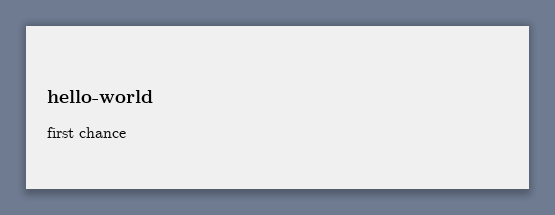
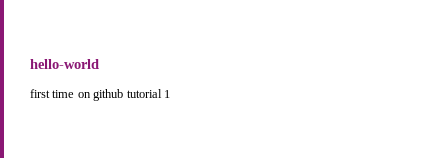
[79,127,126,138] chance -> [52,89,170,101] time on github tutorial 1

